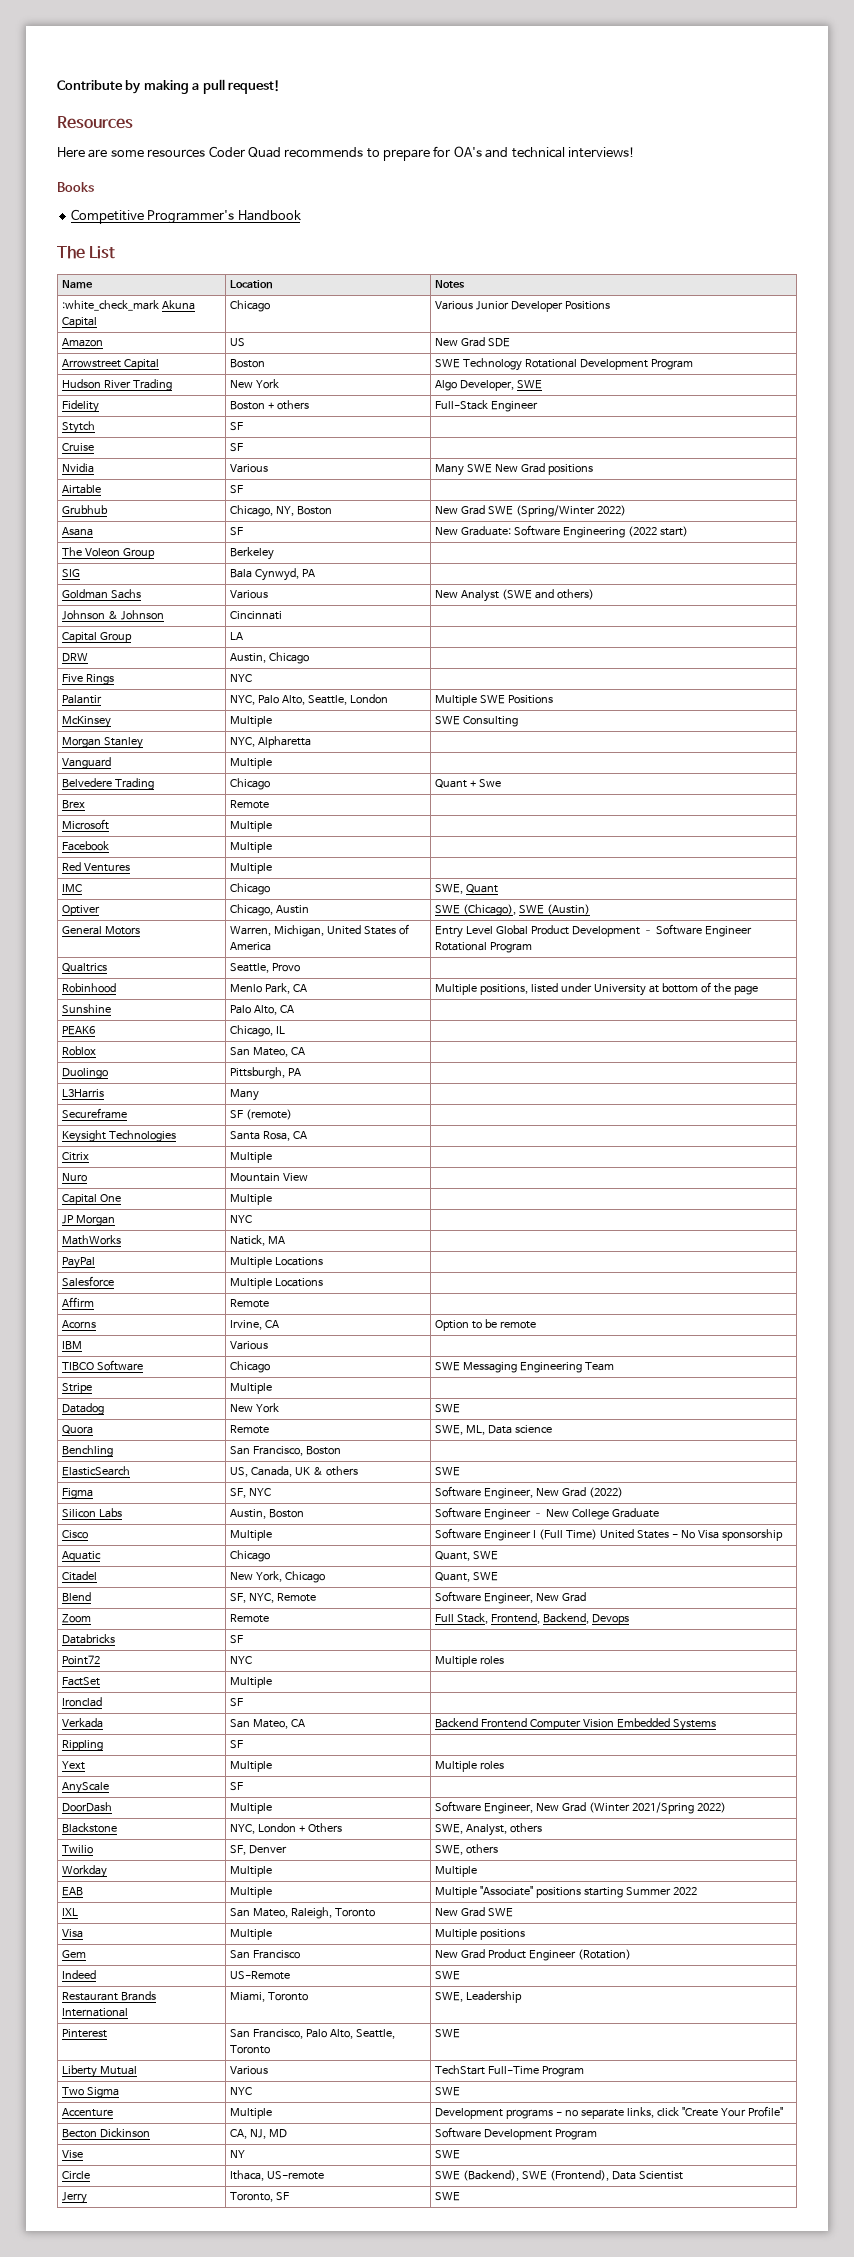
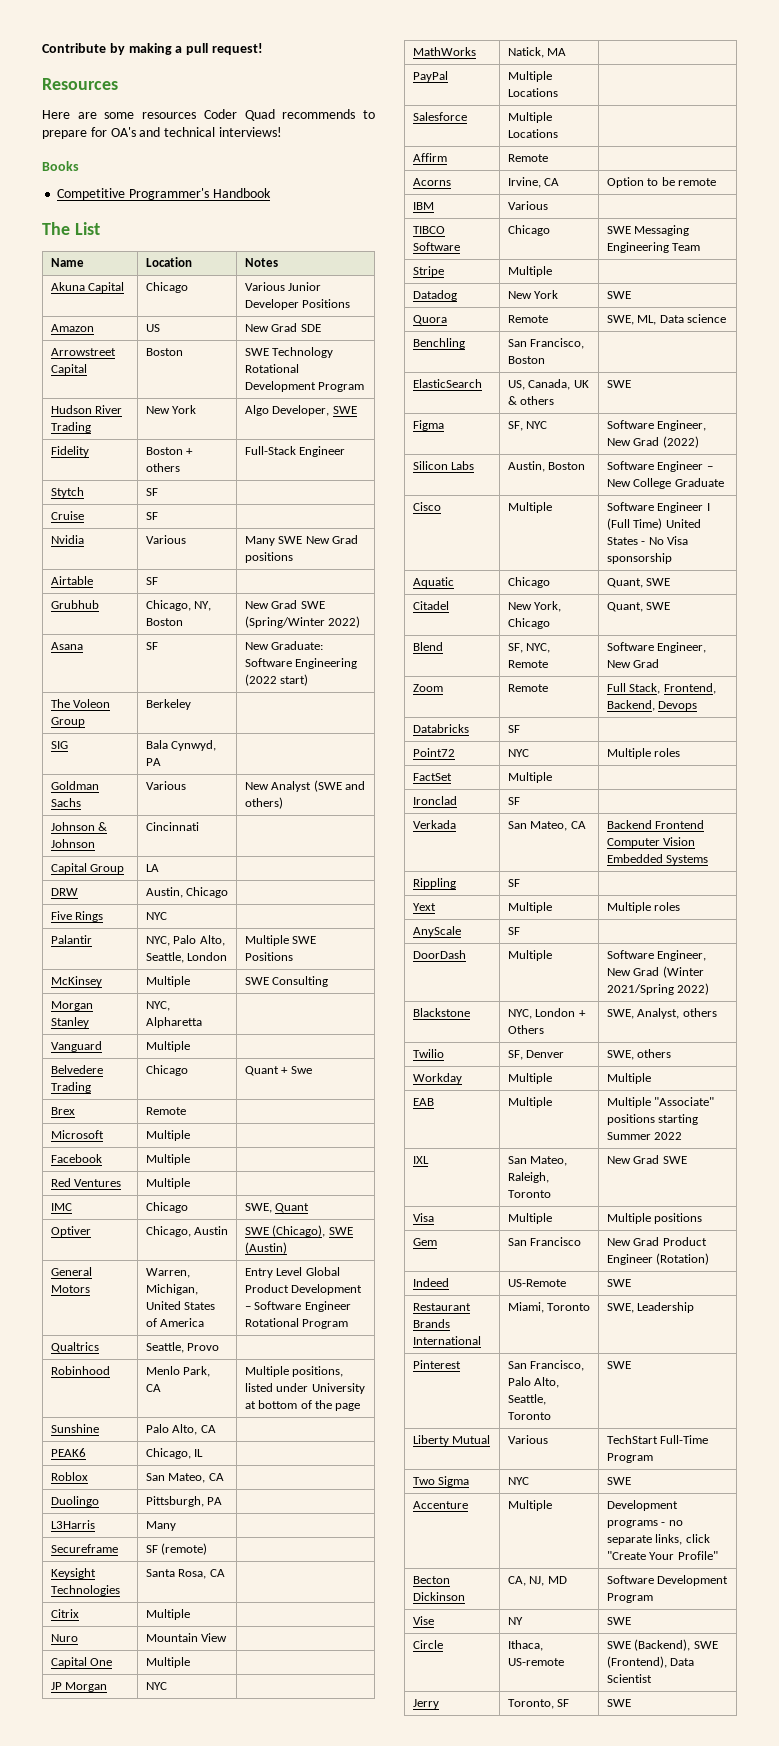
[62,300,160,311] :white_check_mark -> (278, 262) none

